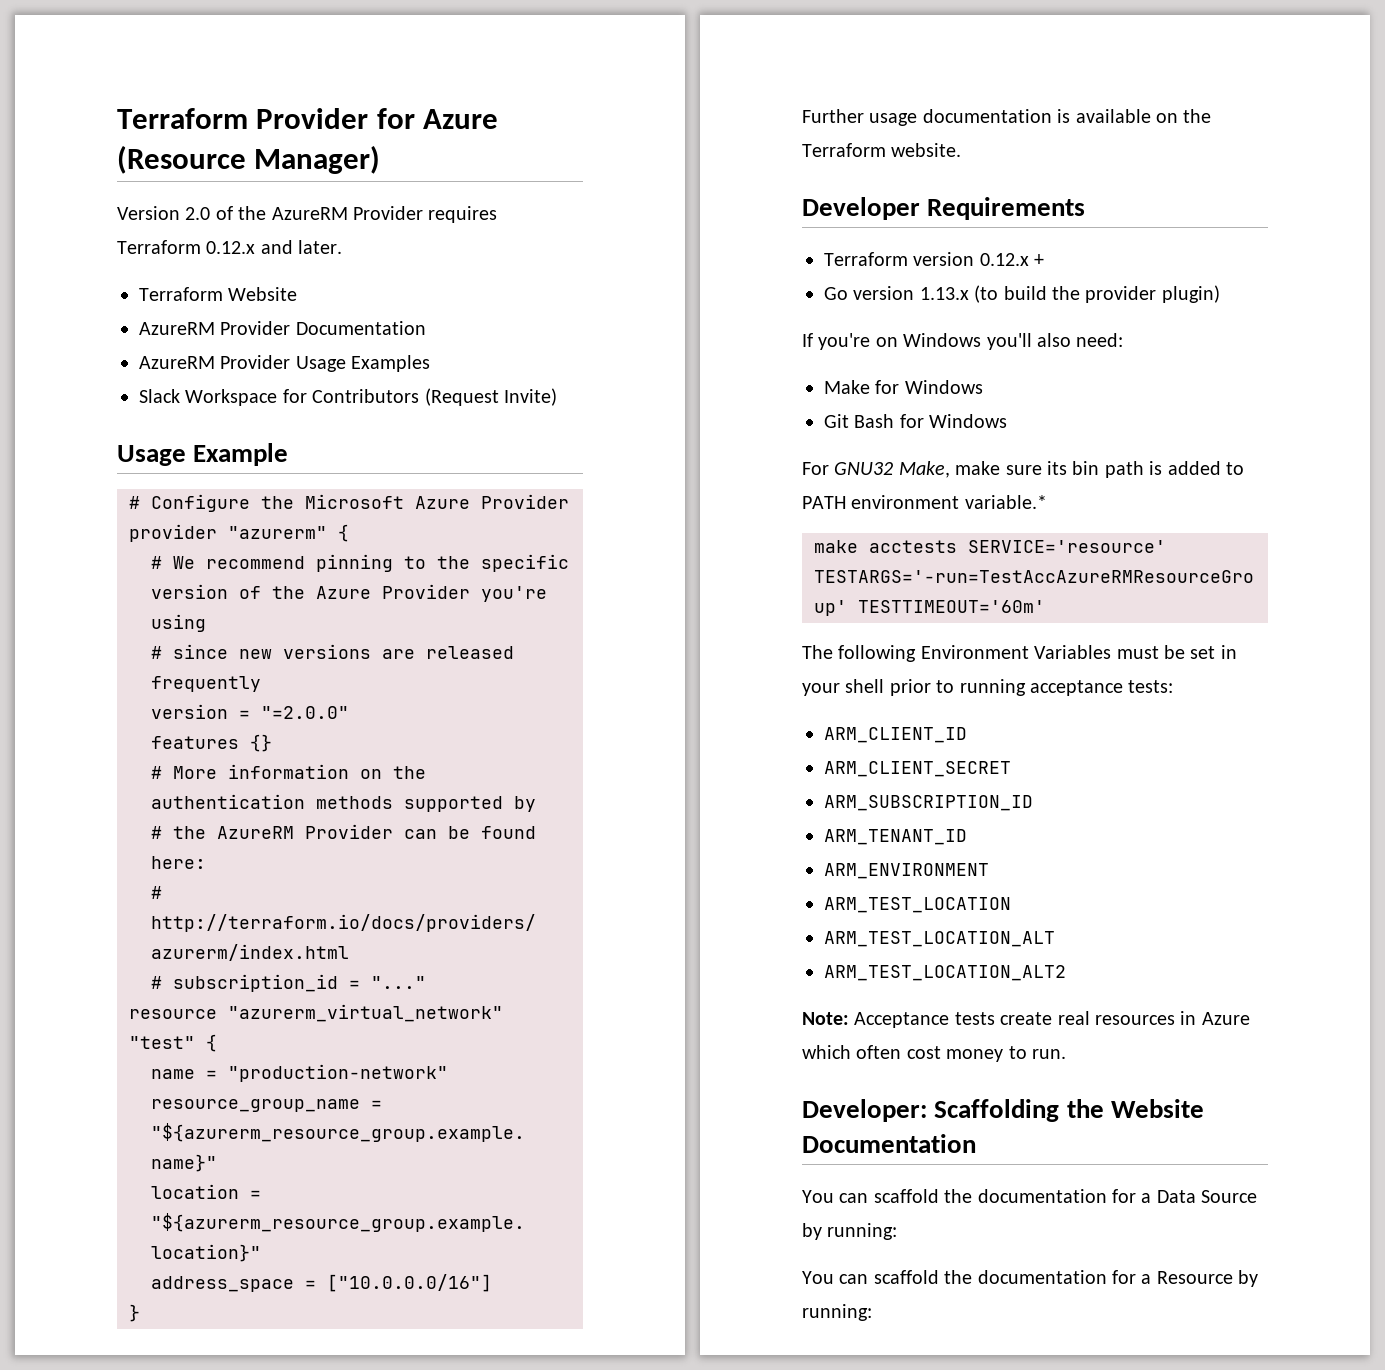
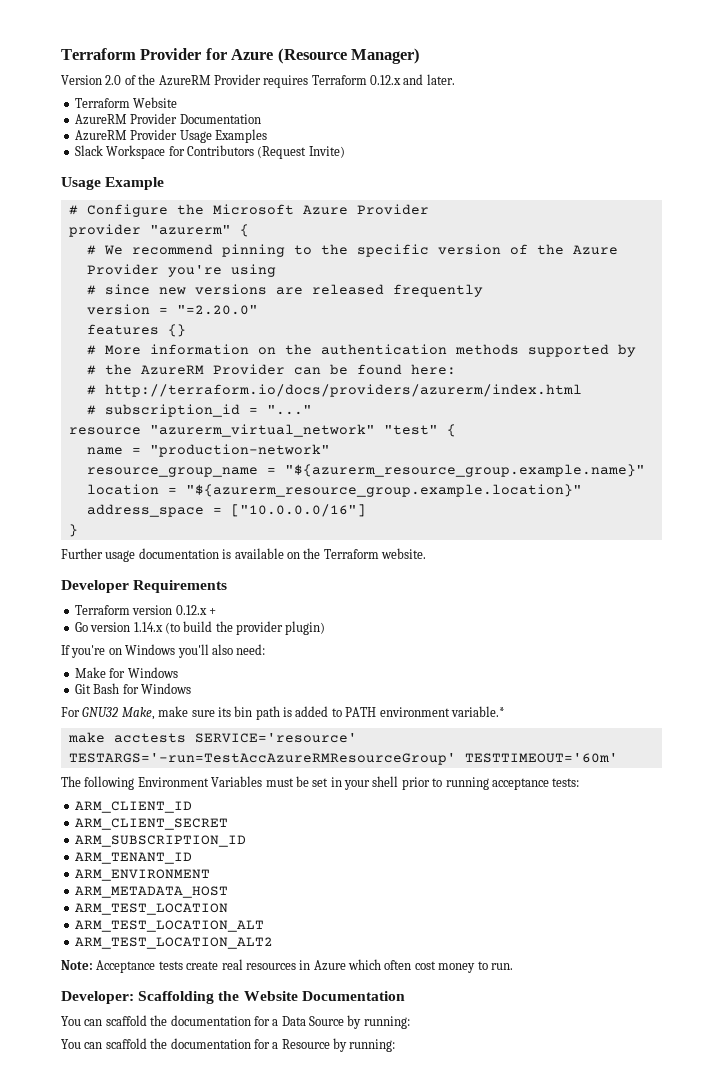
[261,706,349,719] "=2.0.0" -> [176,305,258,315] "=2.20.0"
[919,287,969,300] 1.13.x -> [133,622,163,632] 1.14.x
(989, 871) none -> [74,886,228,898] // ARM_METADATA_HOST

